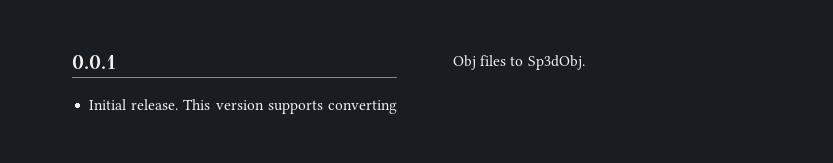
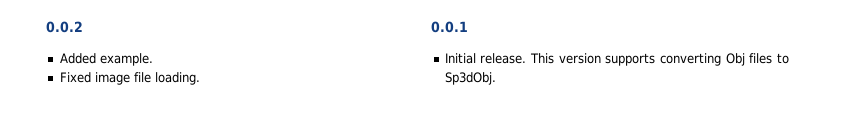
(72, 62) none -> [46,21,83,33] [59,53,153,66] [59,72,200,85] 0.0.2 // Added example. // Fixed image file loading. //

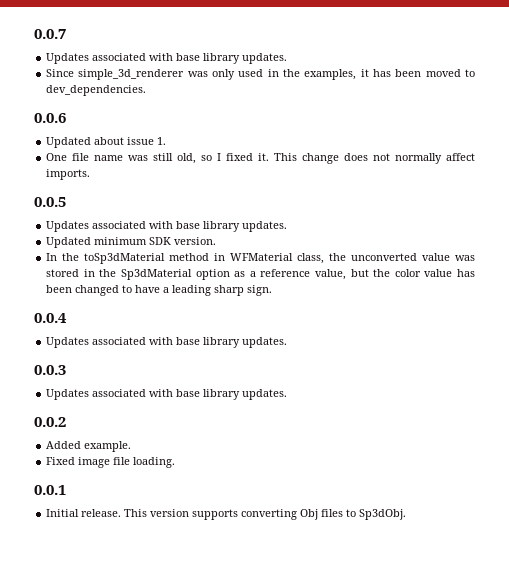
(46, 27) none -> [34,29,66,39] [46,53,288,64] [46,69,475,80] [46,85,147,96] [34,113,66,123] [46,137,167,148] [46,153,476,164] [46,169,91,180] [34,197,66,207] [46,221,288,232] [46,237,217,248] [46,253,476,264] [46,269,476,280] [46,285,273,296] [34,313,67,323] [46,337,288,348] [34,365,66,375] [46,389,288,400] 0.0.7 // Updates associated with base library updates. // Since simple_3d_renderer was only used in the examples, it has been moved to dev_dependencies. // 0.0.6 // Updated about issue 1. // One file name was still old, so I fixed it. This change does not normally affect imports. // 0.0.5 // Updates associated with base library updates. // Updated minimum SDK version. // In the toSp3dMaterial method in WFMaterial class, the unconverted value was stored in the Sp3dMaterial option as a reference value, but the color value has been changed to have a leading sharp sign. // 0.0.4 // Updates associated with base library updates. // 0.0.3 // Updates associated with base library updates. //

